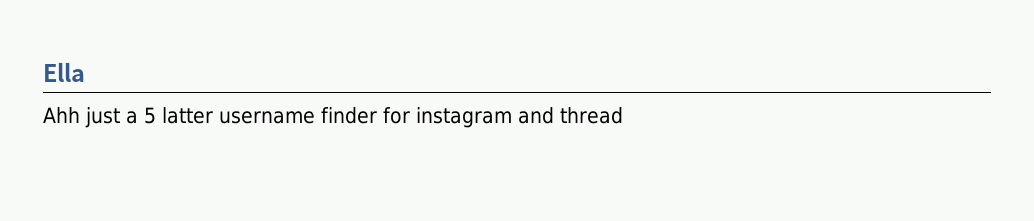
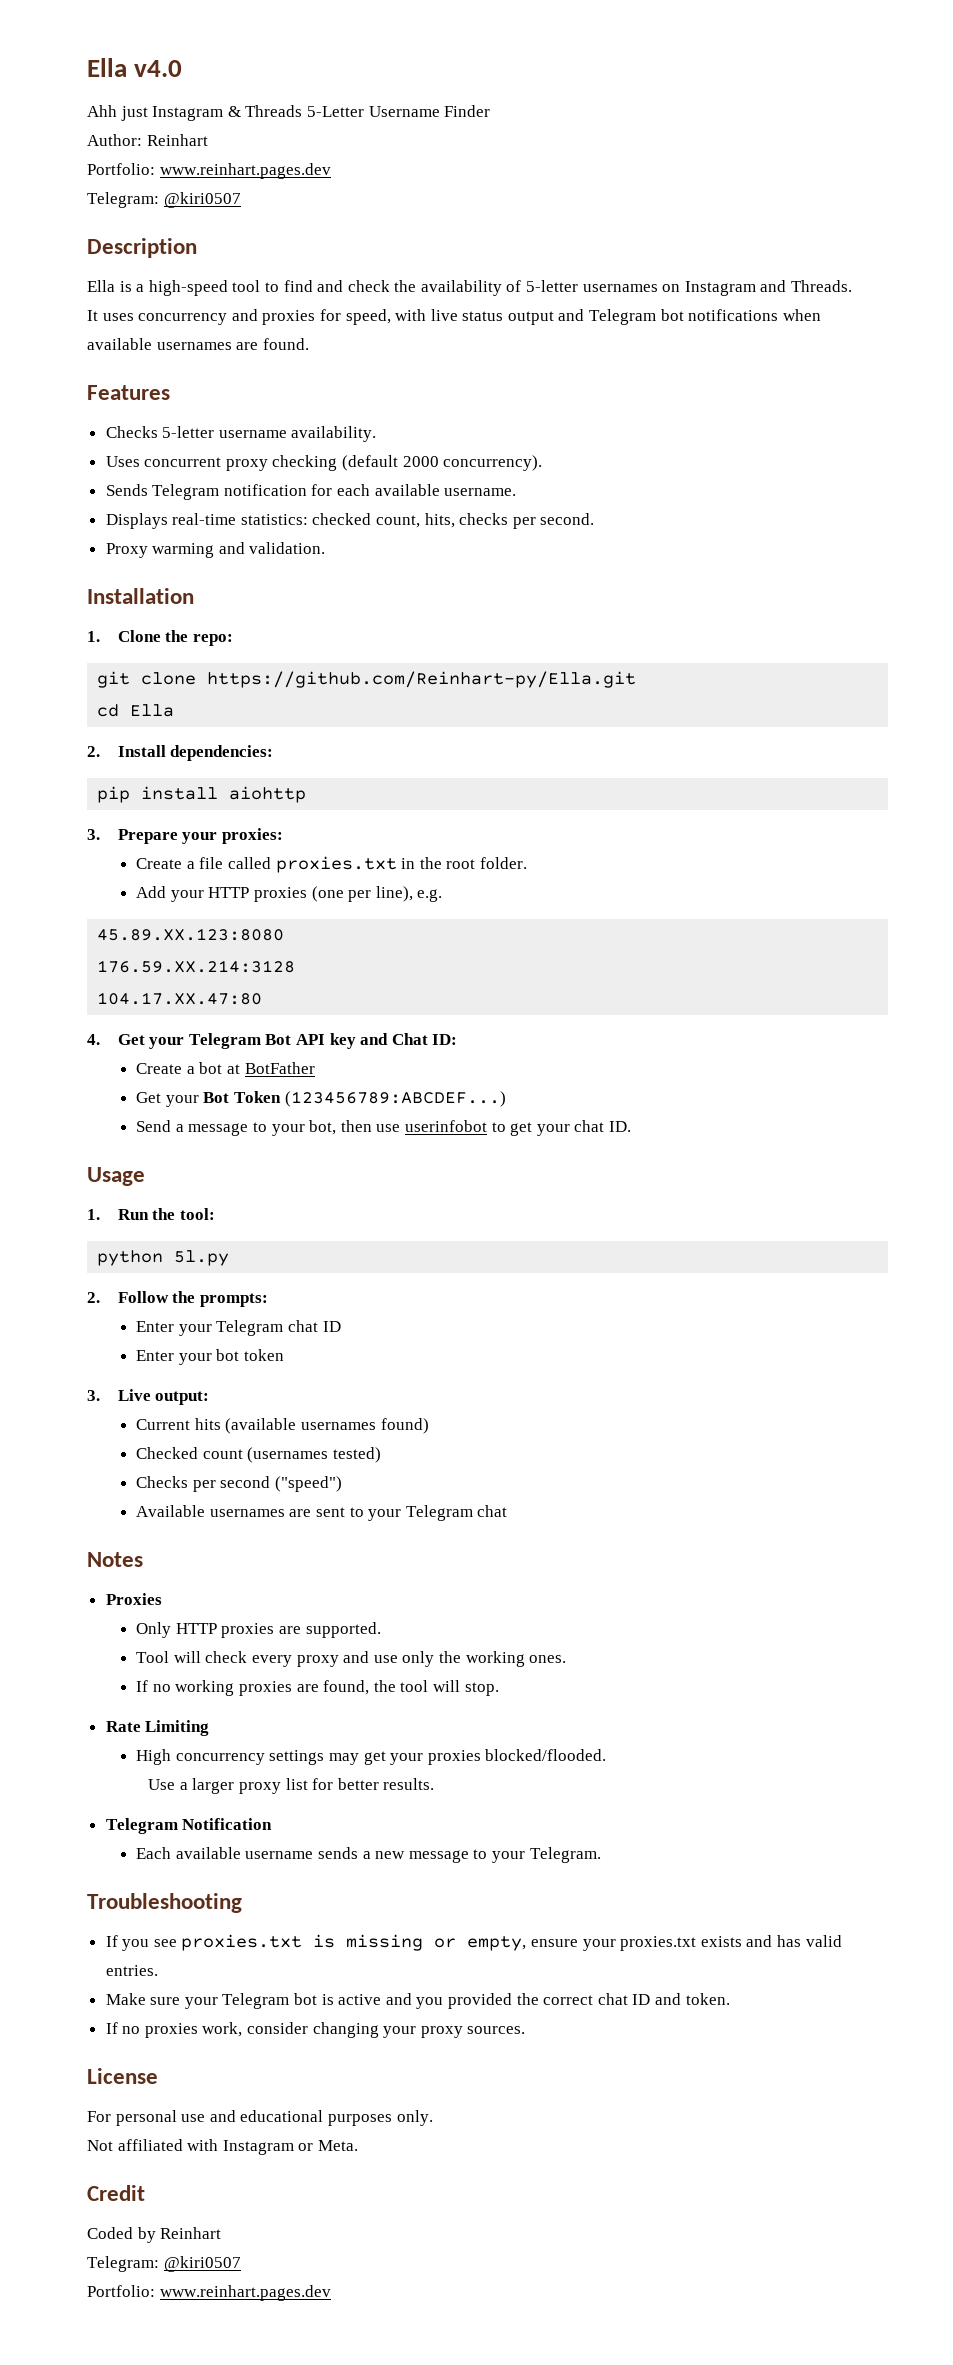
[43,62,85,82] Ella -> [87,58,183,77] Ella v4.0
[126,107,623,128] a 5 latter username finder for instagram and thread -> [152,105,491,121] [87,134,208,146] [87,163,331,179] [87,192,241,208] [87,238,197,258] [87,280,853,296] [87,309,821,325] [87,338,309,350] [87,385,170,400] [105,426,377,442] [105,455,543,471] [105,484,517,500] [105,513,595,529] [105,542,326,558] [87,588,194,604] [87,630,233,646] [97,671,637,688] [97,704,175,717] [87,745,274,761] [97,786,307,803] [87,828,283,844] [136,856,528,873] [136,886,443,902] [97,928,285,941] [97,960,296,973] [97,992,263,1005] [87,1033,458,1049] [136,1062,315,1074] [136,1091,506,1107] [136,1120,631,1136] [87,1167,145,1186] [87,1208,215,1220] [97,1250,230,1266] [87,1291,268,1307] [136,1320,341,1336] [136,1349,285,1365] [87,1389,210,1405] [136,1418,429,1434] [136,1447,382,1463] [136,1476,343,1492] [136,1505,508,1521] [87,1552,143,1567] [105,1593,162,1605] [136,1622,381,1638] [136,1651,567,1667] [136,1680,499,1696] [105,1720,210,1736] [136,1749,607,1765] [148,1778,435,1794] [105,1818,273,1834] [136,1847,601,1863] [87,1893,242,1913] [105,1934,842,1951] [105,1965,158,1976] [105,1993,730,2009] [105,2022,526,2038] [87,2068,158,2084] [87,2110,433,2126] [87,2139,358,2155] [87,2185,145,2201] [87,2227,222,2243] [87,2256,241,2272] [87,2285,331,2301] Instagram & Threads 5-Letter Username Finder // Author: Reinhart // Portfolio: www.reinhart.pages.dev // Telegram: @kiri0507 // Description // Ella is a high-speed tool to find and check the availability of 5-letter usernames on Instagram and Threads. // It uses concurrency and proxies for speed, with live status output and Telegram bot notifications when available usernames are found. // Features // Checks 5-letter username availability. // Uses concurrent proxy checking (default 2000 concurrency). // Sends Telegram notification for each available username. // Displays real-time statistics: checked count, hits, checks per second. // Proxy warming and validation. // Installation // 1. Clone the repo: // git clone https://github.com/Reinhart-py/Ella.git // cd Ella // 2. Install dependencies: // pip install aiohttp // 3. Prepare your proxies: // Create a file called proxies.txt in the root folder. // Add your HTTP proxies (one per line), e.g. // 45.89.XX.123:8080 // 176.59.XX.214:3128 // 104.17.XX.47:80 // 4. Get your Telegram Bot API key and Chat ID: // Create a bot at BotFather // Get your Bot Token (123456789:ABCDEF...) // Send a message to your bot, then use userinfobot to get your chat ID. // Usage // 1. Run the tool: // python 5l.py // 2. Follow the prompts: // Enter your Telegram chat ID // Enter your bot token // 3. Live output: // Current hits (available usernames found) // Checked count (usernames tested) // Checks per second ("speed") // Available usernames are sent to your Telegram chat // Notes // Proxies // Only HTTP proxies are supported. // Tool will check every proxy and use only the working ones. // If no working proxies are found, the tool will stop. // Rate Limiting // High concurrency settings may get your proxies blocked/flooded. // Use a larger proxy list for better results. // Telegram Notification // Each available username sends a new message to your Telegram. // Troubleshooting // If you see proxies.txt is missing or empty, ensure your proxies.txt exists and has valid entries. // Make sure your Telegram bot is active and you provided the correct chat ID and token. // If no proxies work, consider changing your proxy sources. // License // For personal use and educational purposes only. // Not affiliated with Instagram or Meta. // Credit // Coded by Reinhart // Telegram: @kiri0507 // Portfolio: www.reinhart.pages.dev

